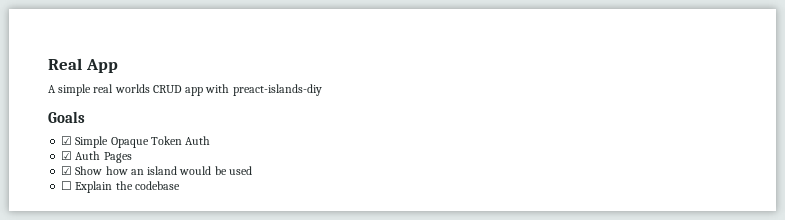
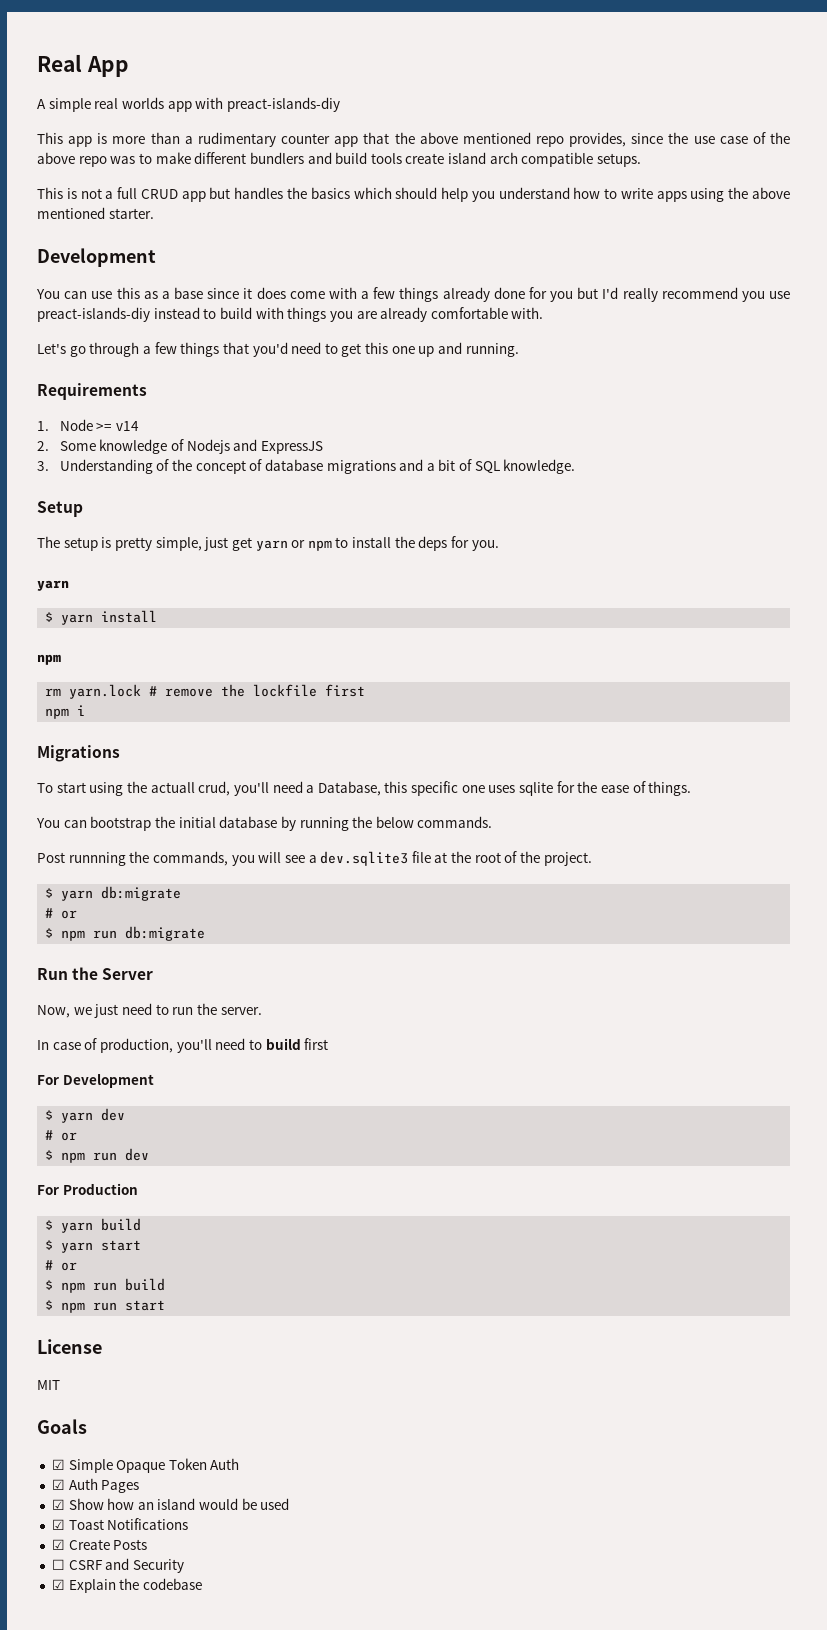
[152,85,182,93] CRUD -> (164, 103) none
(322, 90) none -> [37,132,790,147] [37,152,642,167] [37,187,790,202] [37,207,154,219] [37,248,156,267] [36,287,790,302] [37,307,544,322] [37,342,519,357] [37,383,147,400] [37,419,139,431] [37,439,323,454] [37,459,576,474] [37,501,83,517] [37,536,499,551] [37,580,69,591] [45,610,158,625] [37,654,61,665] [45,684,366,699] [45,705,86,719] [37,745,120,762] [37,781,692,796] [36,816,493,831] [37,851,592,866] [45,886,182,901] [45,908,78,919] [45,926,206,941] [37,967,154,980] [37,1003,262,1018] [37,1038,329,1053] [37,1074,154,1088] [45,1108,126,1123] [45,1130,78,1141] [45,1148,150,1163] [37,1183,138,1195] [45,1218,142,1233] [45,1240,142,1253] [45,1260,78,1271] [45,1278,166,1293] [45,1300,166,1313] [37,1339,102,1354] [37,1380,60,1390] // This app is more than a rudimentary counter app that the above mentioned repo provides, since the use case of the above repo was to make different bundlers and build tools create island arch compatible setups. // This is not a full CRUD app but handles the basics which should help you understand how to write apps using the above mentioned starter. // Development // You can use this as a base since it does come with a few things already done for you but I'd really recommend you use preact-islands-diy instead to build with things you are already comfortable with. // Let's go through a few things that you'd need to get this one up and running. // Requirements // 1. Node >= v14 // 2. Some knowledge of Nodejs and ExpressJS // 3. Understanding of the concept of database migrations and a bit of SQL knowledge. // Setup // The setup is pretty simple, just get yarn or npm to install the deps for you. // yarn // $ yarn install // npm // rm yarn.lock # remove the lockfile first // npm i // Migrations // To start using the actuall crud, you'll need a Database, this specific one uses sqlite for the ease of things. // You can bootstrap the initial database by running the below commands. // Post runnning the commands, you will see a dev.sqlite3 file at the root of the project. // $ yarn db:migrate // # or // $ npm run db:migrate // Run the Server // Now, we just need to run the server. // In case of production, you'll need to build first // For Development // $ yarn dev // # or // $ npm run dev // For Production // $ yarn build // $ yarn start // # or // $ npm run build // $ npm run start // License // MIT
[61,181,73,190] ☐ -> [51,1518,189,1530] [51,1539,148,1550] [51,1558,184,1573] [51,1579,65,1590] ☑ Toast Notifications // ☑ Create Posts // ☐ CSRF and Security // ☑

